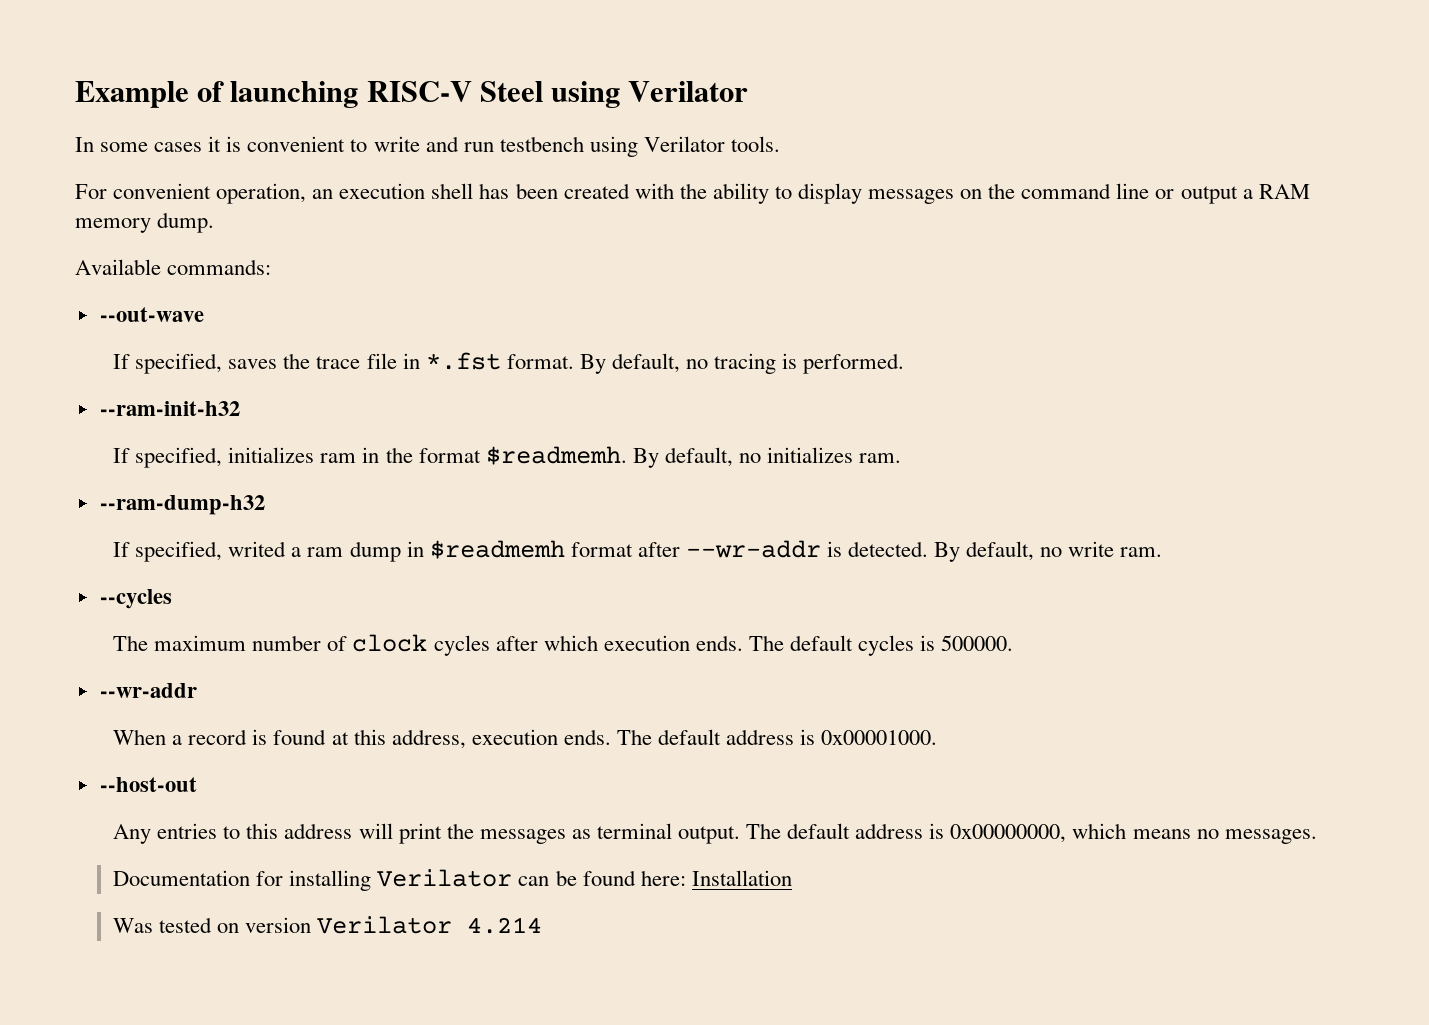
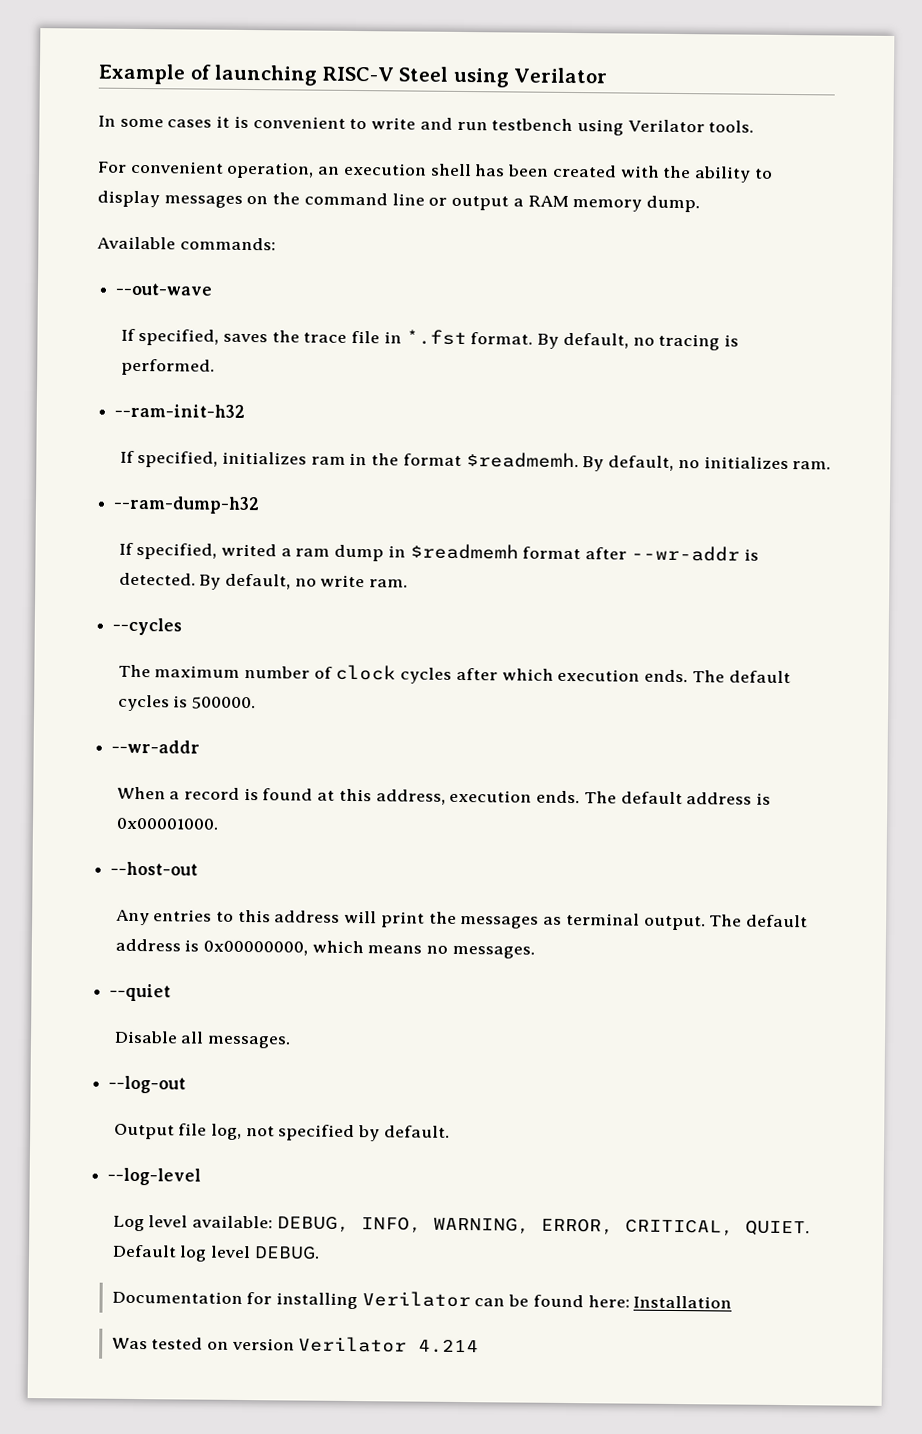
(1317, 836) none -> [109,983,172,1002] [113,1030,291,1049] [108,1075,187,1094] [113,1123,450,1142] [107,1167,202,1186] [112,1215,810,1236] [111,1244,320,1262] // --quiet // Disable all messages. // --log-out // Output file log, not specified by default. // --log-level // Log level available: DEBUG, INFO, WARNING, ERROR, CRITICAL, QUIET. Default log level DEBUG.

